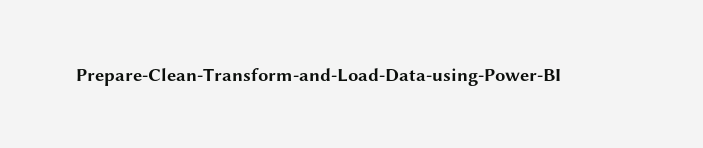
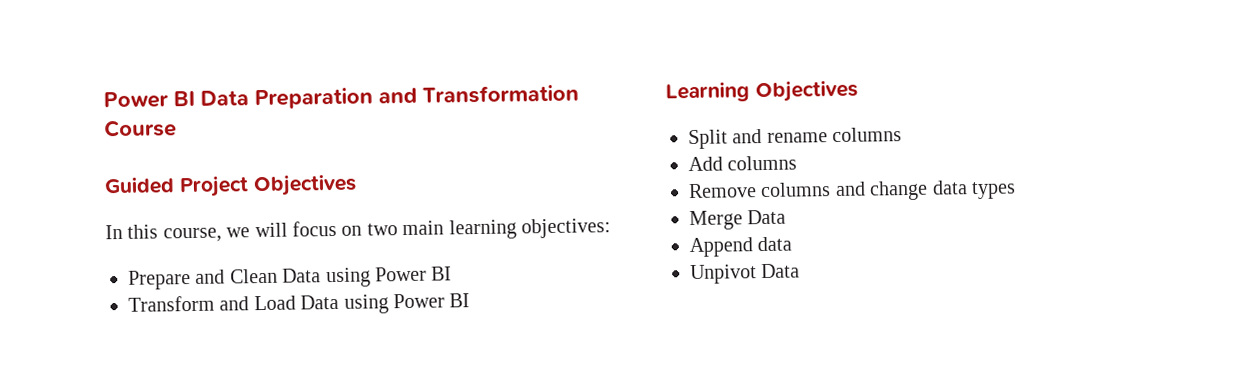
[76,68,561,86] Prepare-Clean-Transform-and-Load-Data-using-Power-BI -> [103,84,579,110] [103,119,177,138] [104,173,357,198] [105,218,611,243] [128,266,453,290] [128,293,471,314] [665,79,858,103] [688,127,903,150] [688,155,798,172] [688,180,1016,201] [689,209,787,231] [689,236,793,258] [690,263,801,285] Power BI Data Preparation and Transformation Course // Guided Project Objectives // In this course, we will focus on two main learning objectives: // Prepare and Clean Data using Power BI // Transform and Load Data using Power BI // Learning Objectives // Split and rename columns // Add columns // Remove columns and change data types // Merge Data // Append data // Unpivot Data

